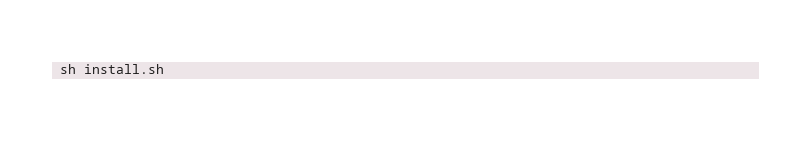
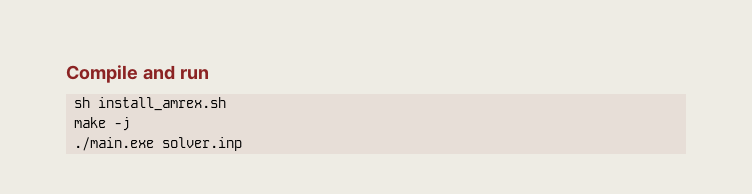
[59,64,164,74] sh install.sh -> [66,65,209,83] [74,97,227,111] [74,117,131,131] [74,137,243,151] Compile and run // sh install_amrex.sh // make -j // ./main.exe solver.inp

